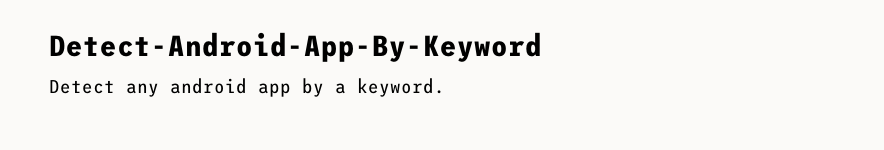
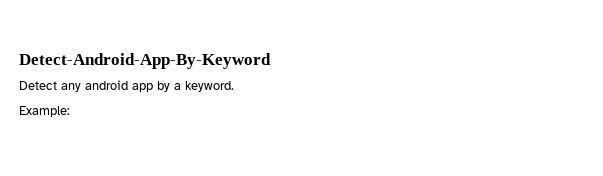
(445, 87) none -> [19,106,70,117] // Example:

